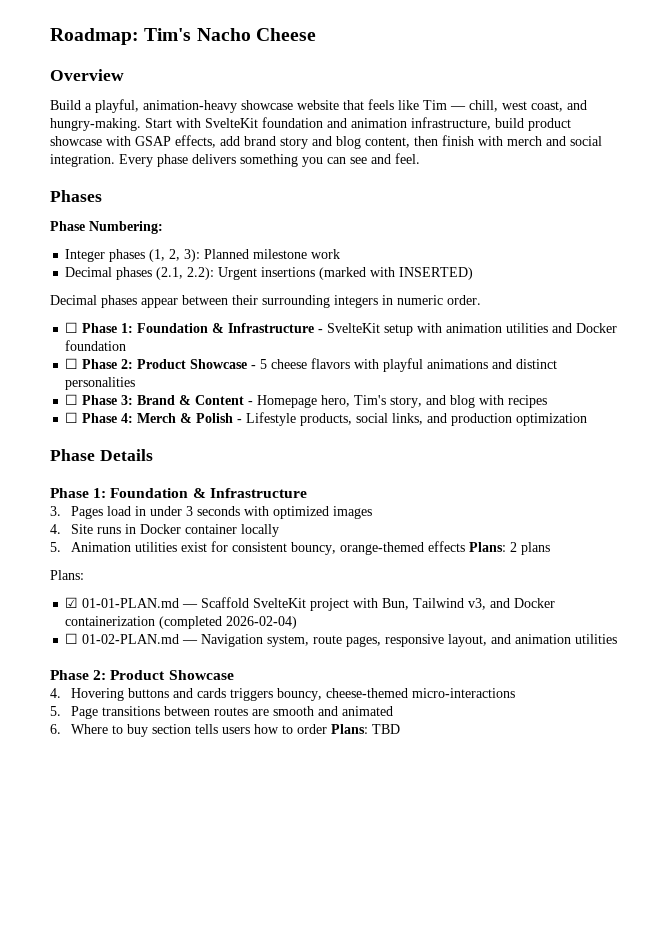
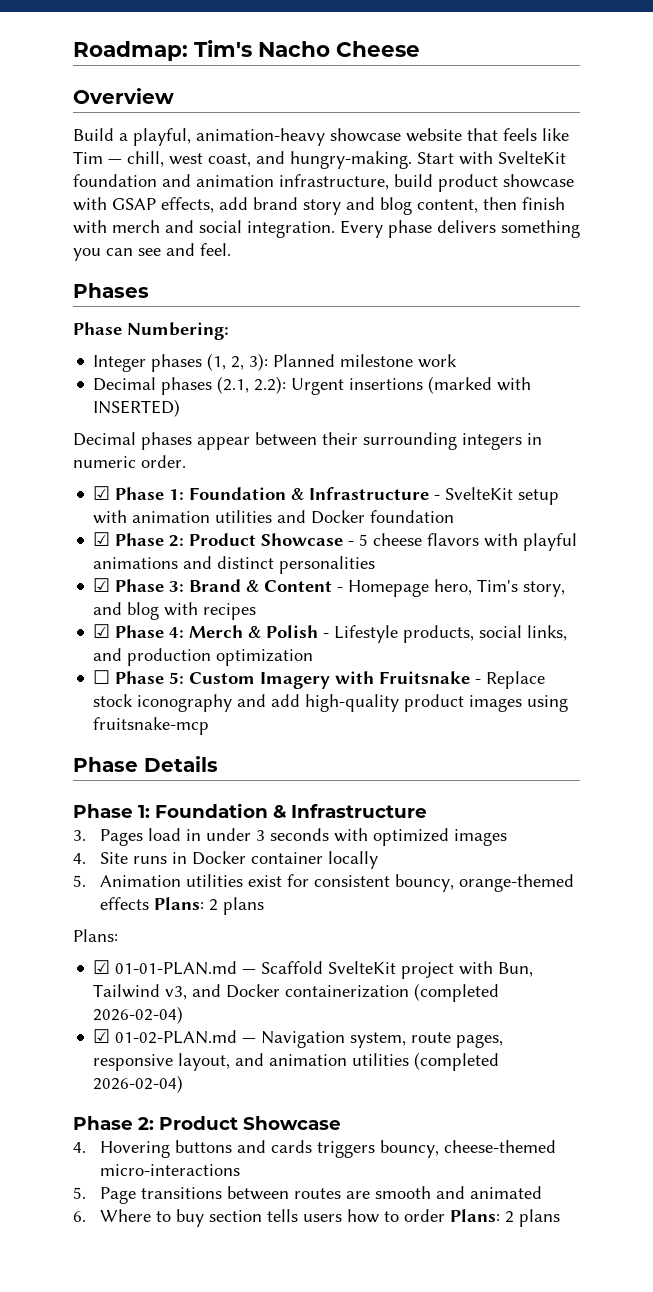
[65,322,79,333] ☐ -> [93,486,111,500] ☑
[65,358,79,369] ☐ -> [93,532,111,546] ☑
[65,394,79,405] ☐ -> [93,578,111,592] ☑
[65,412,79,423] ☐ -> [93,624,111,638] ☑
(588, 419) none -> [93,670,546,689] [93,694,569,712] [93,717,210,735] // ☐ Phase 5: Custom Imagery with Fruitsnake - Replace stock iconography and add high-quality product images using fruitsnake-mcp
[65,633,79,644] ☐ -> [93,1029,111,1043] ☑
(618, 639) none -> [414,1052,500,1071] [93,1075,184,1093] (completed 2026-02-04)
[372,724,401,734] TBD -> [505,1209,561,1227] 2 plans

